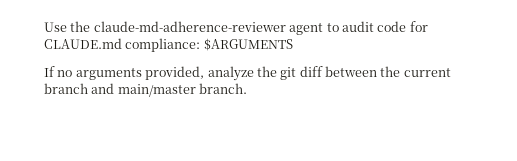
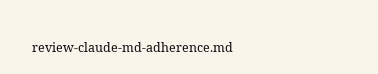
[44,21,428,35] [44,38,293,52] [44,66,451,81] [44,83,248,97] Use the claude-md-adherence-reviewer agent to audit code for CLAUDE.md compliance: $ARGUMENTS // If no arguments provided, analyze the git diff between the current branch and main/master branch. -> [32,42,233,52] review-claude-md-adherence.md

